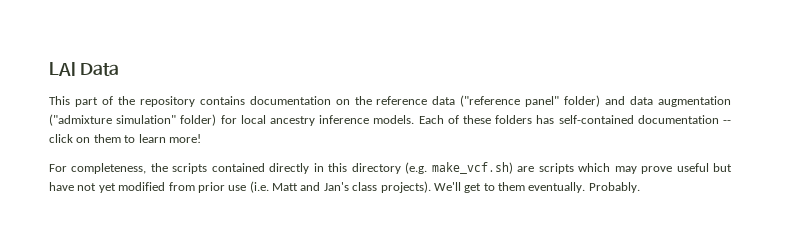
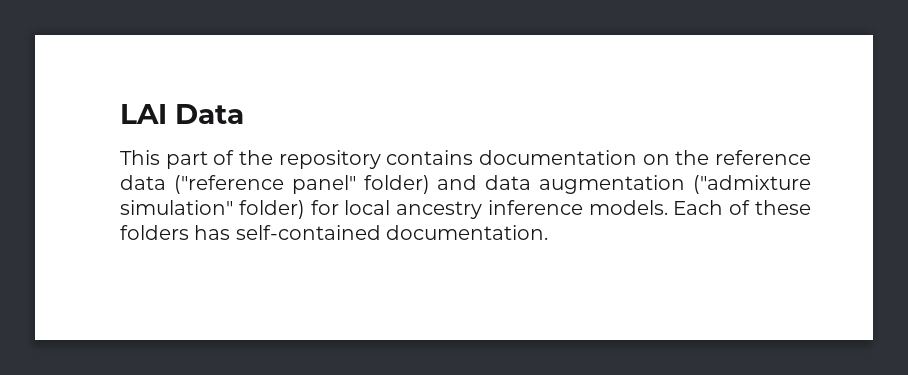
[637,115,731,124] [49,134,201,143] [49,162,733,174] [49,181,640,193] documentation -- click on them to learn more! // For completeness, the scripts contained directly in this directory (e.g. make_vcf.sh) are scripts which may prove useful but have not yet modified from prior use (i.e. Matt and Jan's class projects). We'll get to them eventually. Probably. -> [386,225,549,240] documentation.

